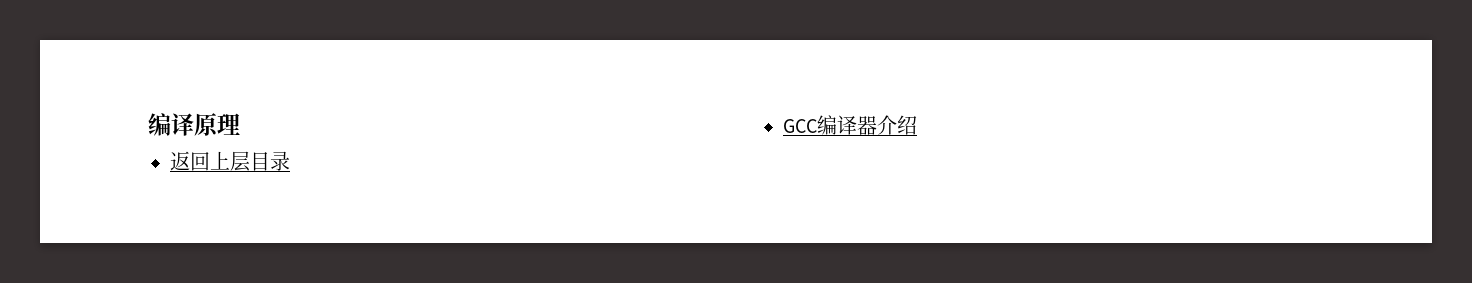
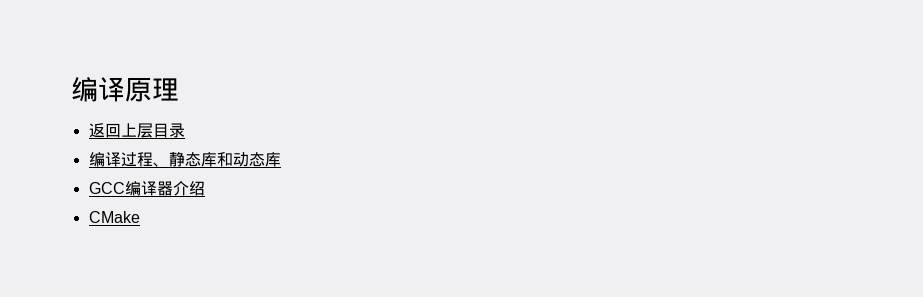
(290, 161) none -> [88,151,281,167] // 编译过程、静态库和动态库
(917, 125) none -> [88,211,140,223] // CMake

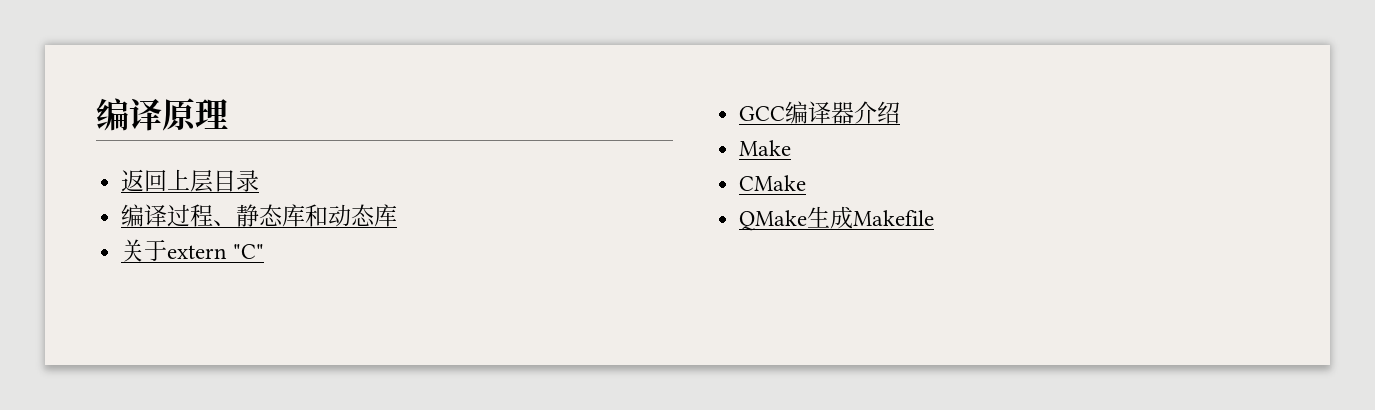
(281, 159) none -> [121,239,264,262] // 关于extern "C"
(205, 188) none -> [739,140,792,156] // Make
(140, 217) none -> [739,206,935,231] // QMake生成Makefile

